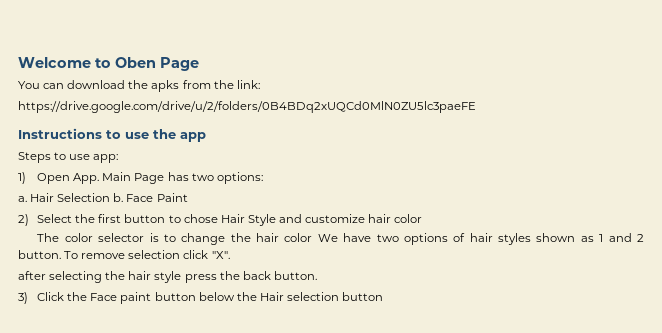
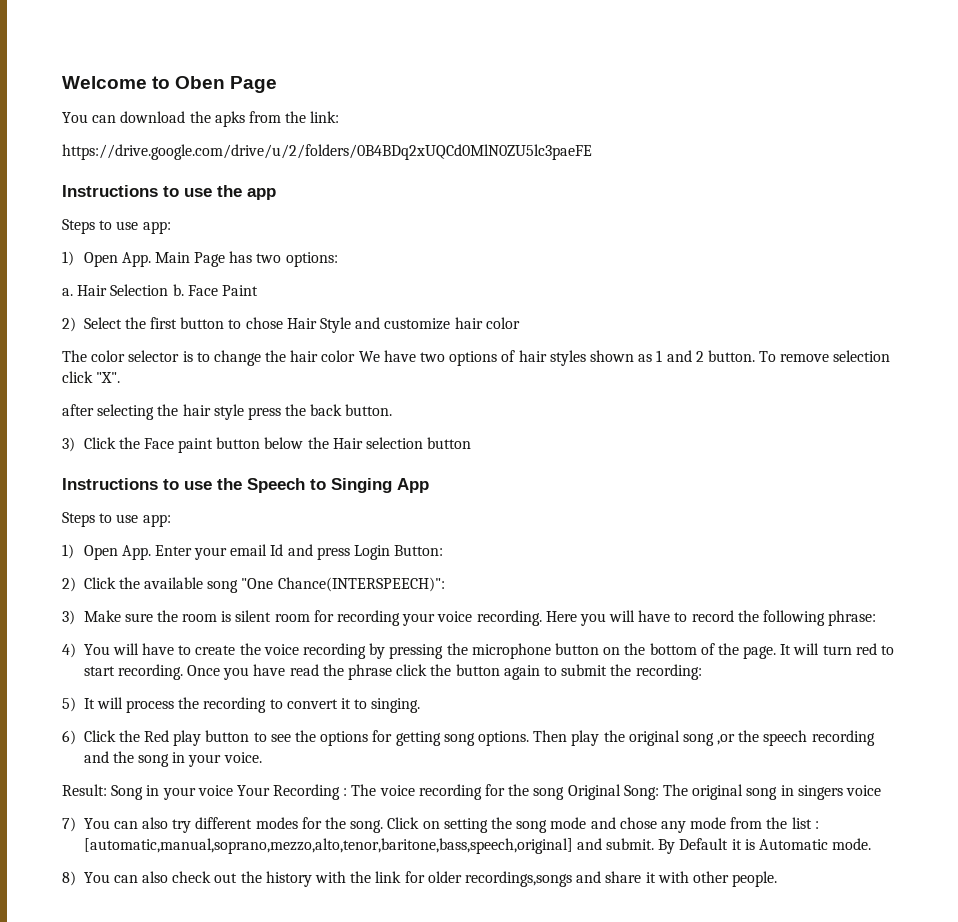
(384, 296) none -> [62,478,429,493] [62,512,171,527] [62,544,444,560] [62,577,445,593] [62,610,877,626] [62,643,895,659] [83,664,702,680] [62,697,421,713] [62,730,875,746] [83,751,262,767] [62,784,881,800] [62,817,819,833] [83,838,872,854] [62,871,778,887] // Instructions to use the Speech to Singing App // Steps to use app: // 1) Open App. Enter your email Id and press Login Button: // 2) Click the available song "One Chance(INTERSPEECH)": // 3) Make sure the room is silent room for recording your voice recording. Here you will have to record the following phrase: // 4) You will have to create the voice recording by pressing the microphone button on the bottom of the page. It will turn red to start recording. Once you have read the phrase click the button again to submit the recording: // 5) It will process the recording to convert it to singing. // 6) Click the Red play button to see the options for getting song options. Then play the original song ,or the speech recording and the song in your voice. // Result: Song in your voice Your Recording : The voice recording for the song Original Song: The original song in singers voice // 7) You can also try different modes for the song. Click on setting the song mode and chose any mode from the list : [automatic,manual,soprano,mezzo,alto,tenor,baritone,bass,speech,original] and submit. By Default it is Automatic mode. // 8) You can also check out the history with the link for older recordings,songs and share it with other people.

